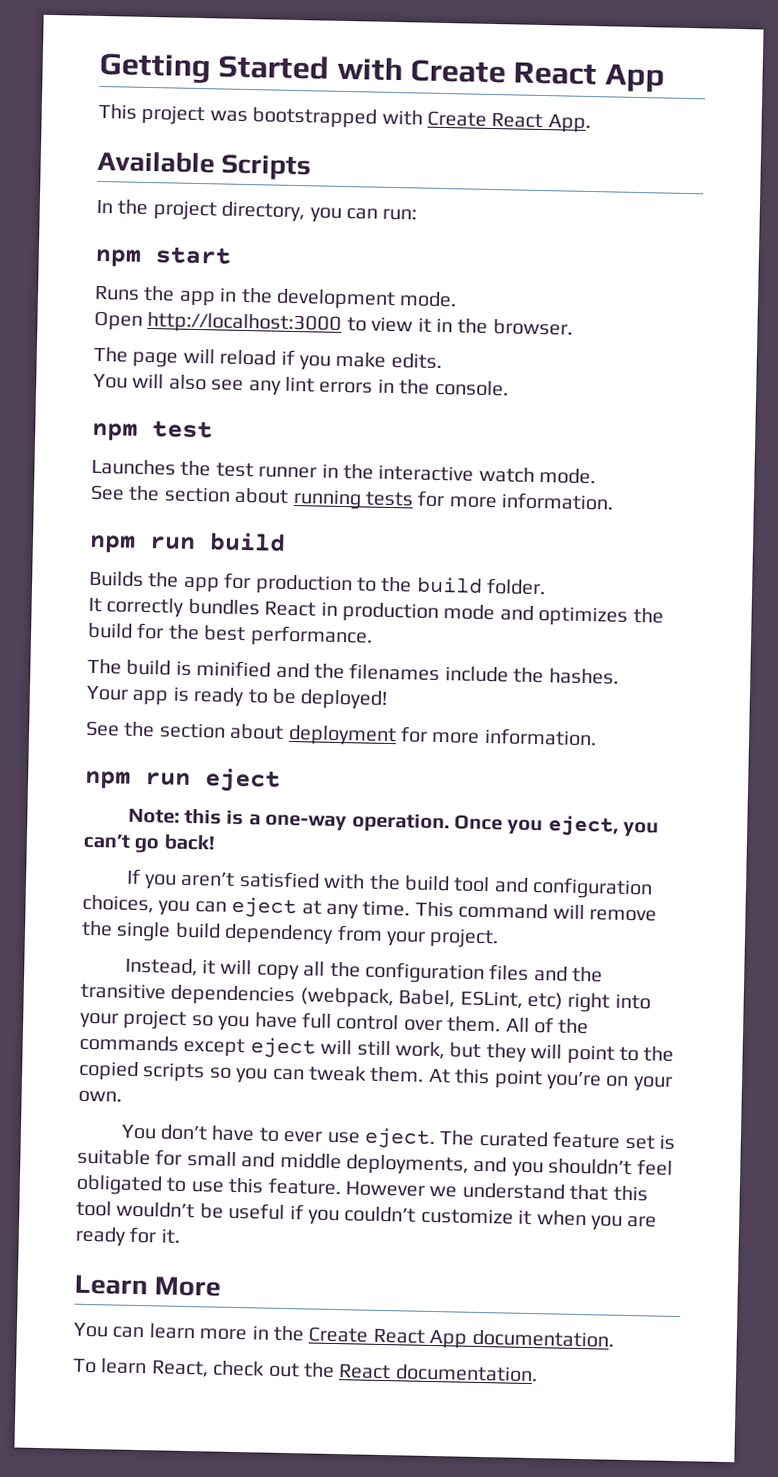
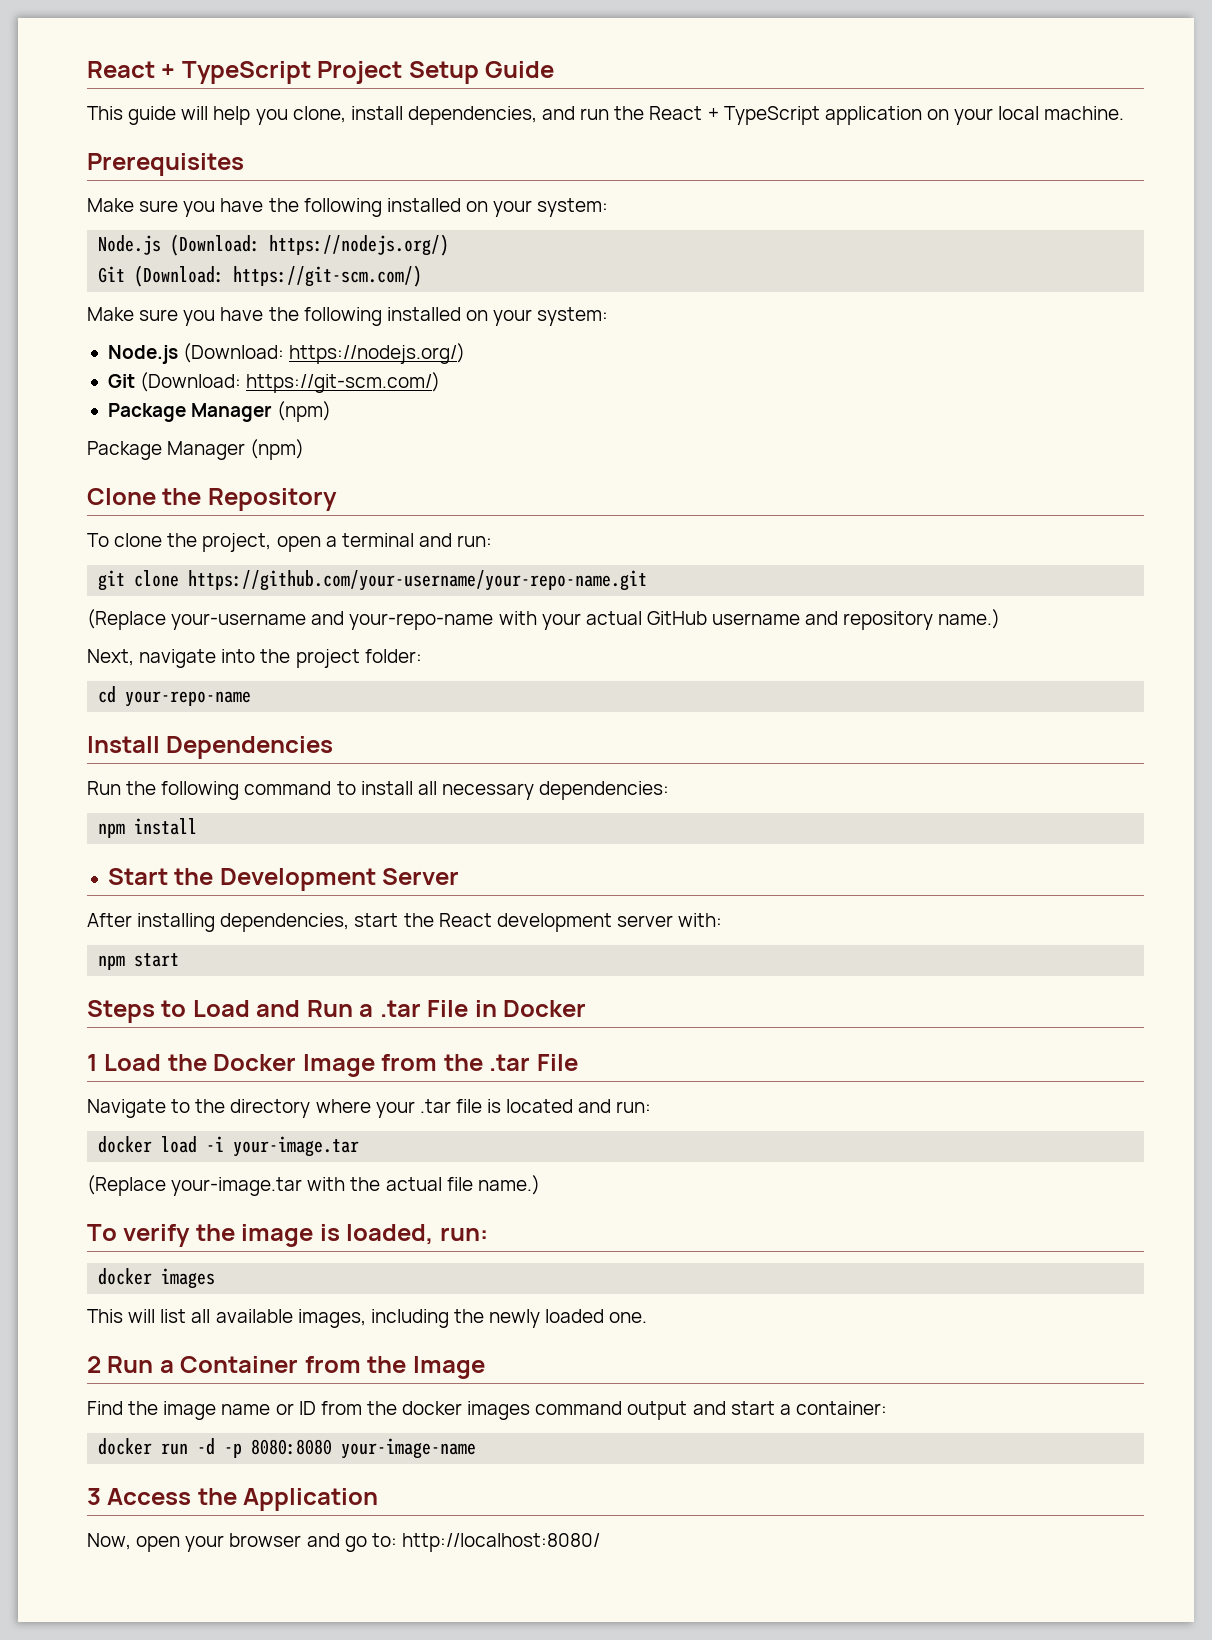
[99,52,665,93] [98,103,591,133] [97,150,312,181] [96,199,418,223] [95,246,231,267] [94,285,458,311] [94,310,573,336] [93,346,442,371] [93,373,509,397] [92,420,213,441] [91,458,597,485] [90,484,615,511] [89,532,286,553] [89,570,547,596] [88,597,664,627] [87,622,373,648] [87,658,619,685] [86,685,389,710] [85,720,597,747] [84,768,281,793] [127,808,660,838] [83,833,215,854] [125,868,654,900] [82,894,657,922] [81,920,500,949] [124,957,604,984] [80,982,651,1013] [80,1009,590,1035] [79,1034,675,1065] [78,1060,673,1092] [78,1090,122,1103] [120,1124,675,1150] [77,1148,673,1178] [76,1174,648,1202] [76,1200,658,1231] [75,1226,180,1247] [74,1274,222,1297] [73,1322,614,1349] [72,1358,538,1383] Getting Started with Create React App // This project was bootstrapped with Create React App. // Available Scripts // In the project directory, you can run: // npm start // Runs the app in the development mode. // Open http://localhost:3000 to view it in the browser. // The page will reload if you make edits. // You will also see any lint errors in the console. // npm test // Launches the test runner in the interactive watch mode. // See the section about running tests for more information. // npm run build // Builds the app for production to the build folder. // It correctly bundles React in production mode and optimizes the build for the best performance. // The build is minified and the filenames include the hashes. // Your app is ready to be deployed! // See the section about deployment for more information. // npm run eject // Note: this is a one-way operation. Once you eject, you can’t go back! // If you aren’t satisfied with the build tool and configuration choices, you can eject at any time. This command will remove the single build dependency from your project. // Instead, it will copy all the configuration files and the transitive dependencies (webpack, Babel, ESLint, etc) right into your project so you have full control over them. All of the commands except eject will still work, but they will point to the copied scripts so you can tweak them. At this point you’re on your own. // You don’t have to ever use eject. The curated feature set is suitable for small and middle deployments, and you shouldn’t feel obligated to use this feature. However we understand that this tool wouldn’t be useful if you couldn’t customize it when you are ready for it. // Learn More // You can learn more in the Create React App documentation. // To learn React, check out the React documentation. -> [87,61,555,84] [87,106,1125,125] [87,153,244,176] [87,198,609,217] [98,234,450,256] [98,265,423,287] [87,307,609,326] [107,343,466,364] [107,372,441,393] [107,401,332,422] [87,439,305,460] [87,488,337,511] [87,533,493,552] [98,570,648,591] [87,609,1001,630] [87,649,422,668] [98,686,252,707] [87,736,334,759] [87,781,670,800] [98,818,198,838] [107,868,460,891] [87,913,723,932] [98,953,180,970] [87,1000,587,1023] [87,1054,578,1077] [87,1099,652,1118] [98,1136,360,1157] [87,1175,540,1196] [87,1224,488,1247] [98,1268,216,1289] [87,1309,648,1328] [87,1356,485,1379] [87,1401,887,1420] [98,1438,477,1459] [87,1488,379,1511] [87,1533,600,1552] React + TypeScript Project Setup Guide // This guide will help you clone, install dependencies, and run the React + TypeScript application on your local machine. // Prerequisites // Make sure you have the following installed on your system: // Node.js (Download: https://nodejs.org/) // Git (Download: https://git-scm.com/) // Make sure you have the following installed on your system: // Node.js (Download: https://nodejs.org/) // Git (Download: https://git-scm.com/) // Package Manager (npm) // Package Manager (npm) // Clone the Repository // To clone the project, open a terminal and run: // git clone https://github.com/your-username/your-repo-name.git // (Replace your-username and your-repo-name with your actual GitHub username and repository name.) // Next, navigate into the project folder: // cd your-repo-name // Install Dependencies // Run the following command to install all necessary dependencies: // npm install // Start the Development Server // After installing dependencies, start the React development server with: // npm start // Steps to Load and Run a .tar File in Docker // 1 Load the Docker Image from the .tar File // Navigate to the directory where your .tar file is located and run: // docker load -i your-image.tar // (Replace your-image.tar with the actual file name.) // To verify the image is loaded, run: // docker images // This will list all available images, including the newly loaded one. // 2 Run a Container from the Image // Find the image name or ID from the docker images command output and start a container: // docker run -d -p 8080:8080 your-image-name // 3 Access the Application // Now, open your browser and go to: http://localhost:8080/

